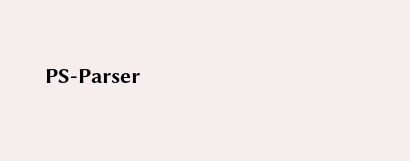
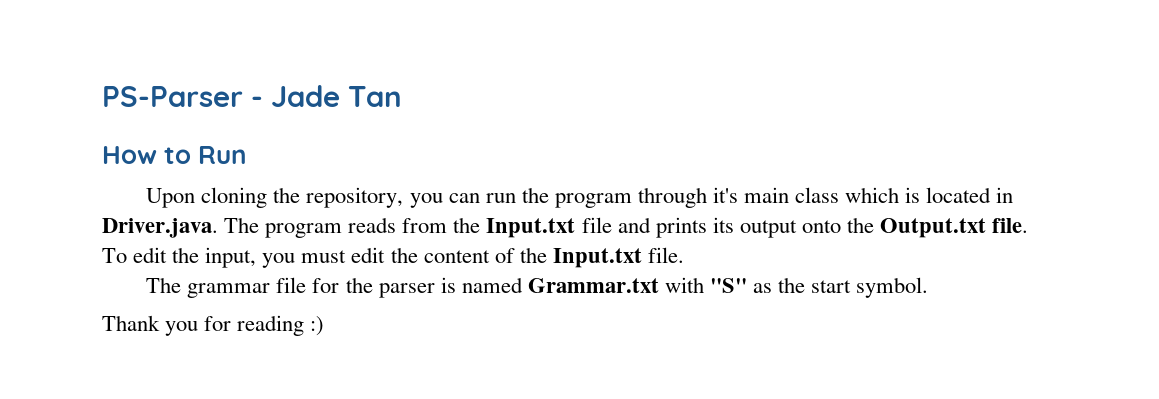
(140, 76) none -> [251,85,402,107] [102,146,248,164] [146,187,1014,208] [102,217,1029,238] [102,247,684,268] [146,277,929,298] [102,315,325,336] - Jade Tan // How to Run // Upon cloning the repository, you can run the program through it's main class which is located in Driver.java. The program reads from the Input.txt file and prints its output onto the Output.txt file. To edit the input, you must edit the content of the Input.txt file. // The grammar file for the parser is named Grammar.txt with "S" as the start symbol. // Thank you for reading :)

